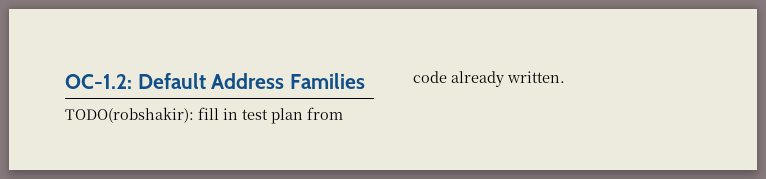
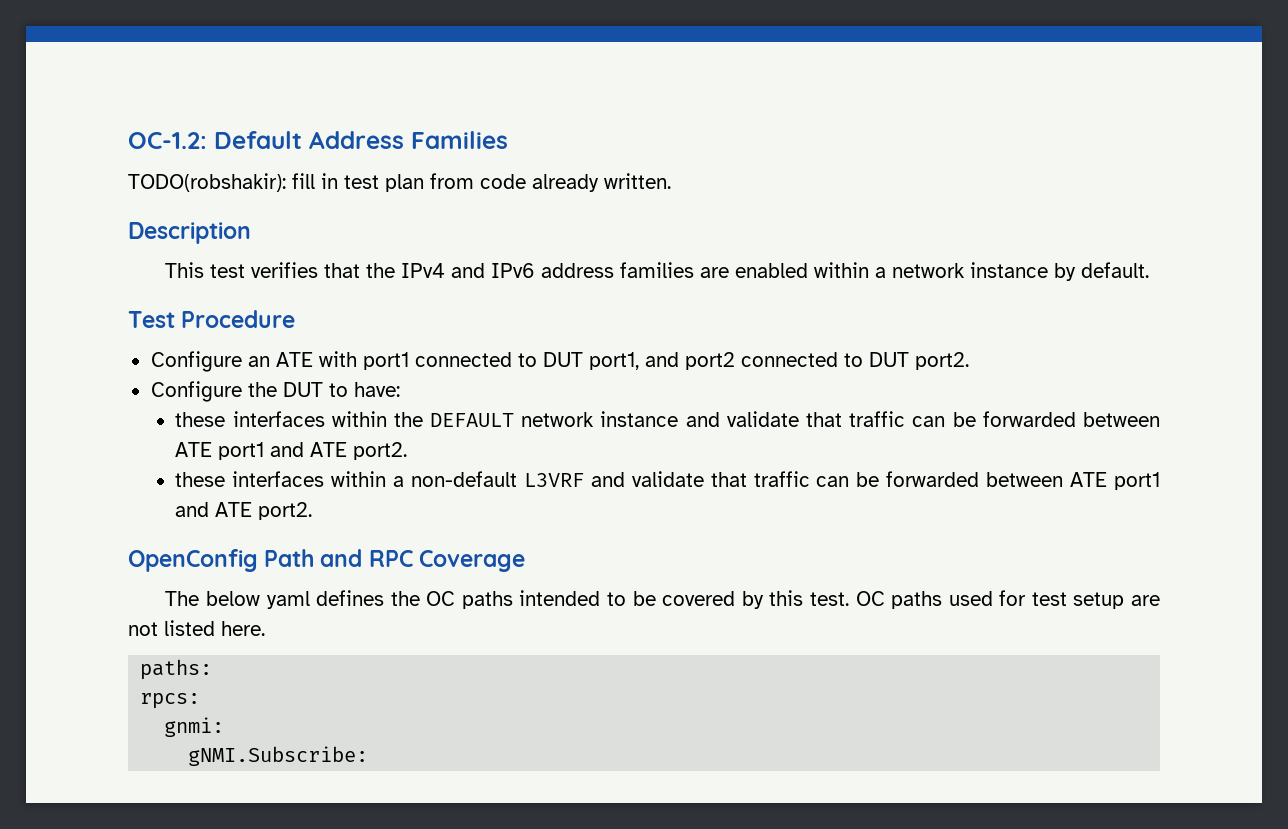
(565, 77) none -> [128,222,251,244] [165,262,1150,281] [128,310,296,328] [150,351,969,372] [150,381,400,402] [175,411,1160,427] [175,442,408,460] [175,471,1161,490] [175,502,313,520] [128,549,525,572] [165,590,1160,609] [128,620,265,636] [140,659,213,680] [140,693,201,709] [164,717,225,737] [188,746,369,766] // Description // This test verifies that the IPv4 and IPv6 address families are enabled within a network instance by default. // Test Procedure // Configure an ATE with port1 connected to DUT port1, and port2 connected to DUT port2. // Configure the DUT to have: // these interfaces within the DEFAULT network instance and validate that traffic can be forwarded between ATE port1 and ATE port2. // these interfaces within a non-default L3VRF and validate that traffic can be forwarded between ATE port1 and ATE port2. // OpenConfig Path and RPC Coverage // The below yaml defines the OC paths intended to be covered by this test. OC paths used for test setup are not listed here. // paths: // rpcs: // gnmi: // gNMI.Subscribe:

